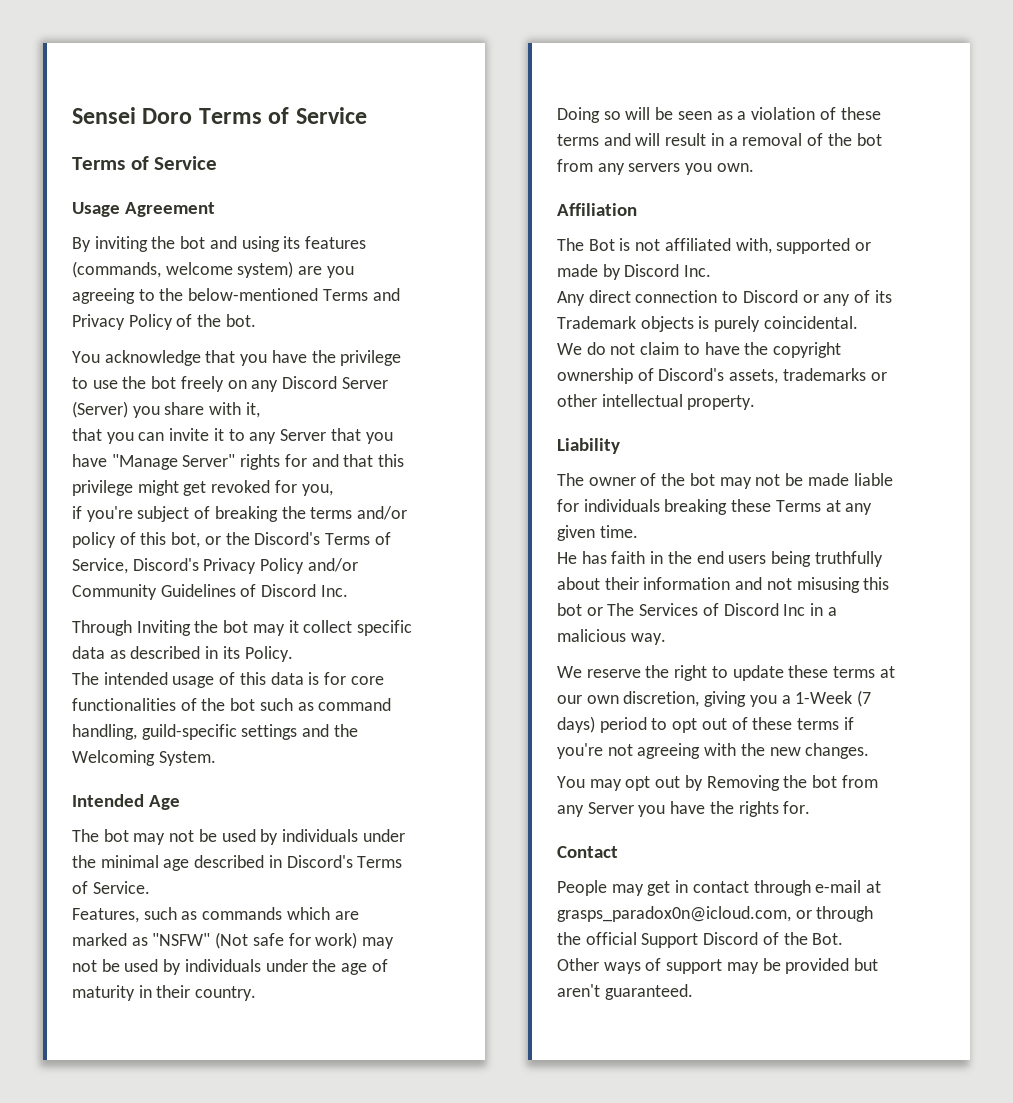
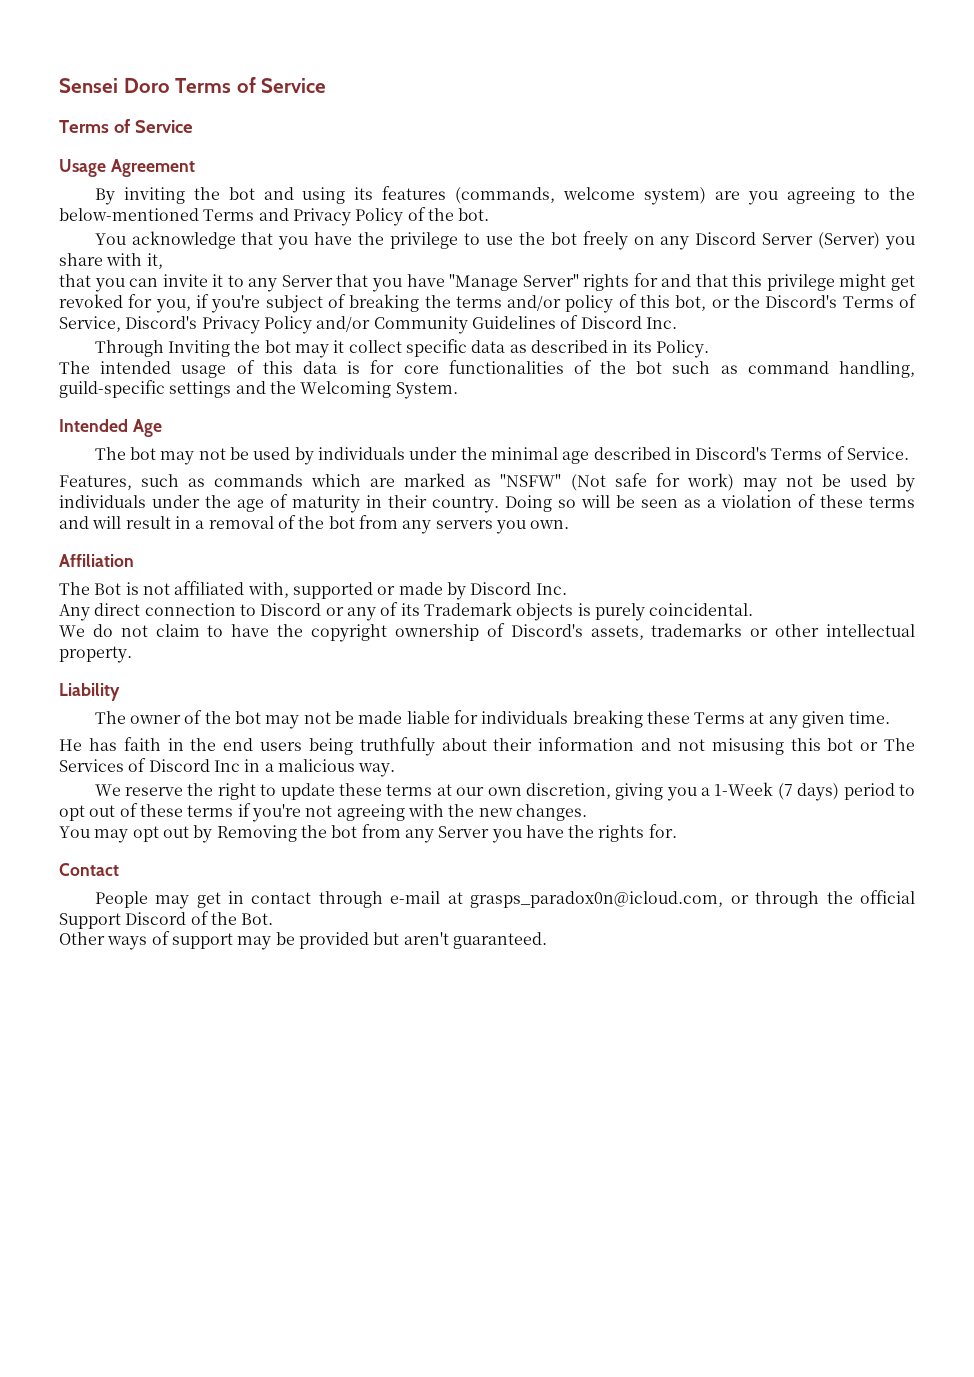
(333, 490) // -> (191, 306) none
(257, 993) // -> (499, 504) none

